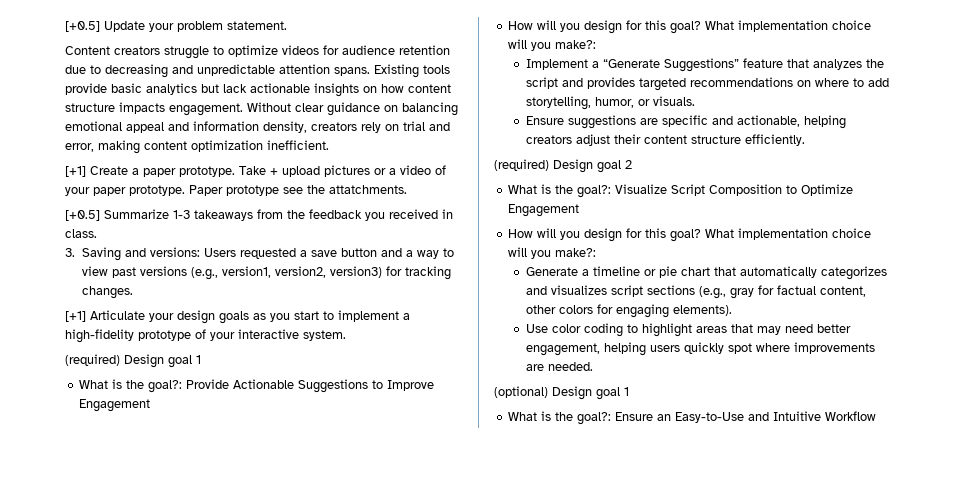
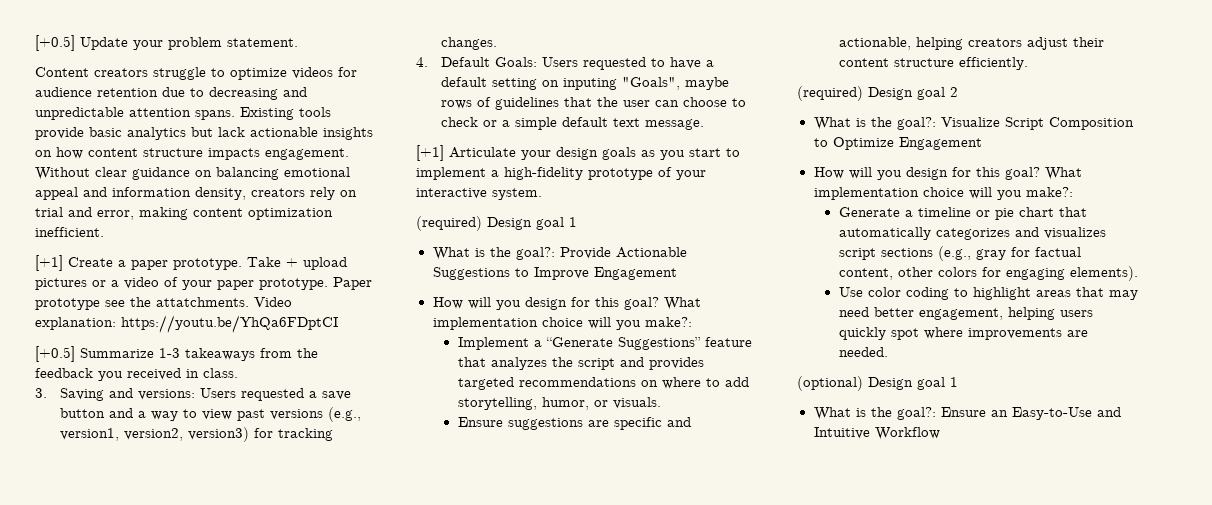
(407, 189) none -> [254,297,292,307] [35,315,338,333] Video explanation: https://youtu.be/YhQa6FDptCI
(134, 292) none -> [416,57,715,70] [441,77,730,90] [441,97,747,110] [441,117,705,130] // 4. Default Goals: Users requested to have a default setting on inputing "Goals", maybe rows of guidelines that the user can choose to check or a simple default text message.

